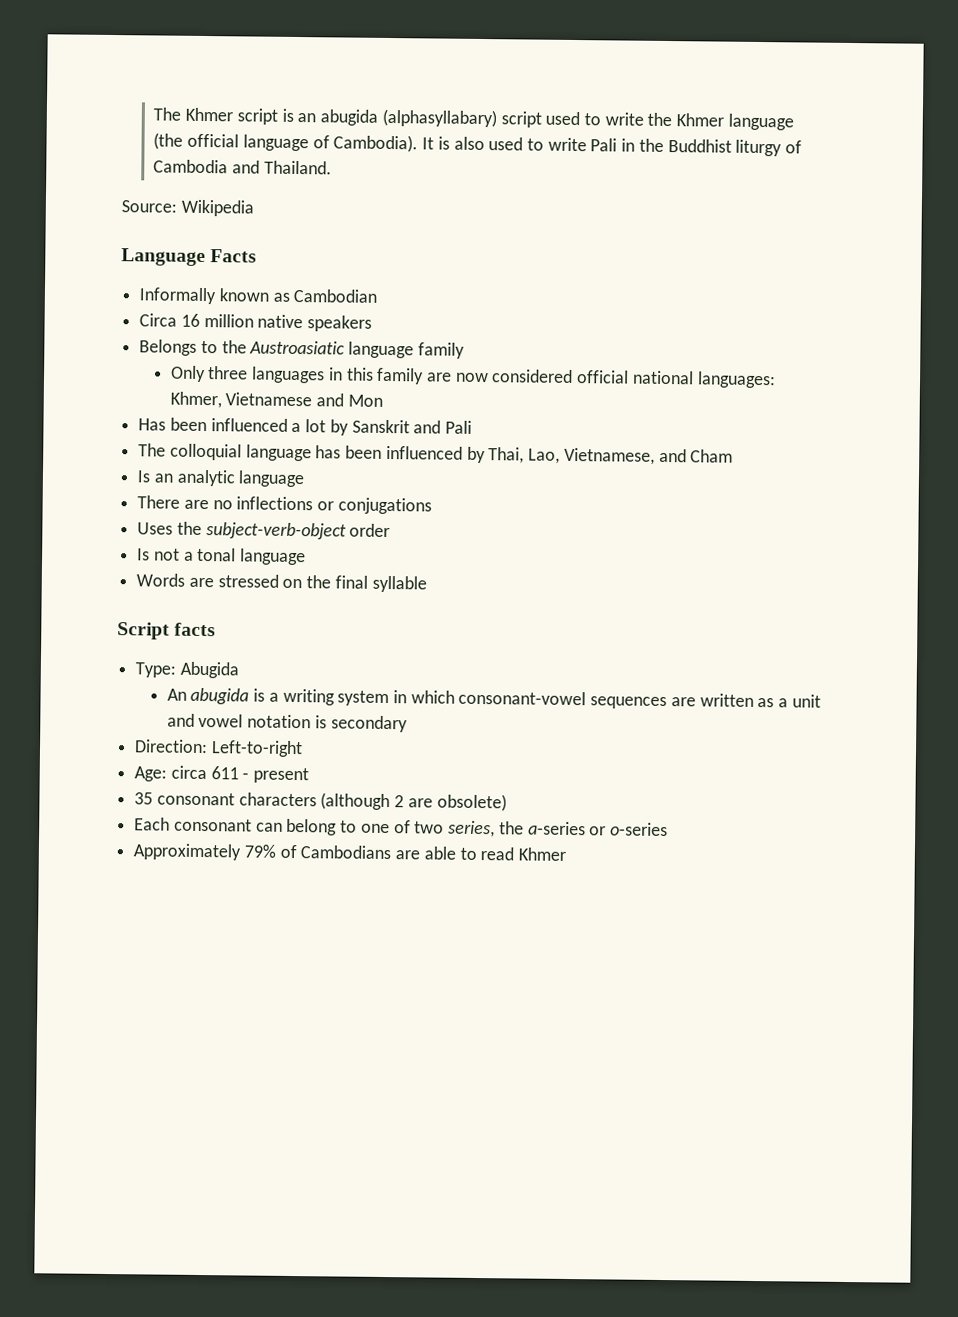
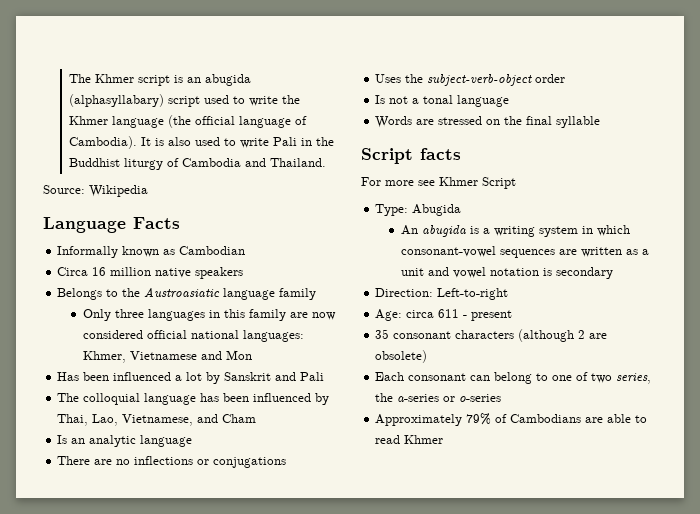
(217, 629) none -> [361,177,516,189] // For more see Khmer Script

